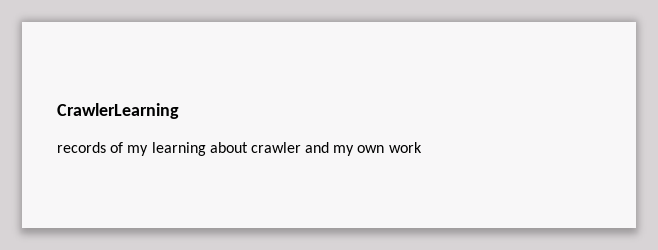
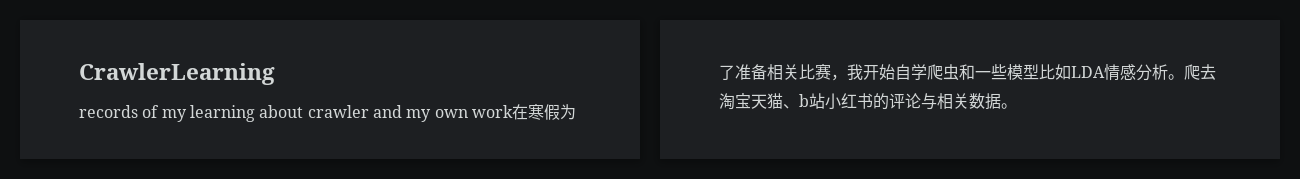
(422, 147) none -> [511,104,576,120] [719,63,1216,81] [719,93,1017,110] 在寒假为了准备相关比赛，我开始自学爬虫和一些模型比如LDA情感分析。爬去淘宝天猫、b站小红书的评论与相关数据。

